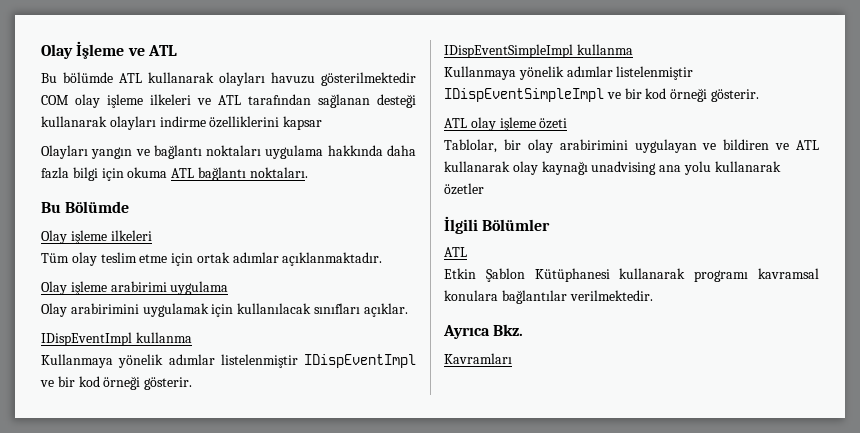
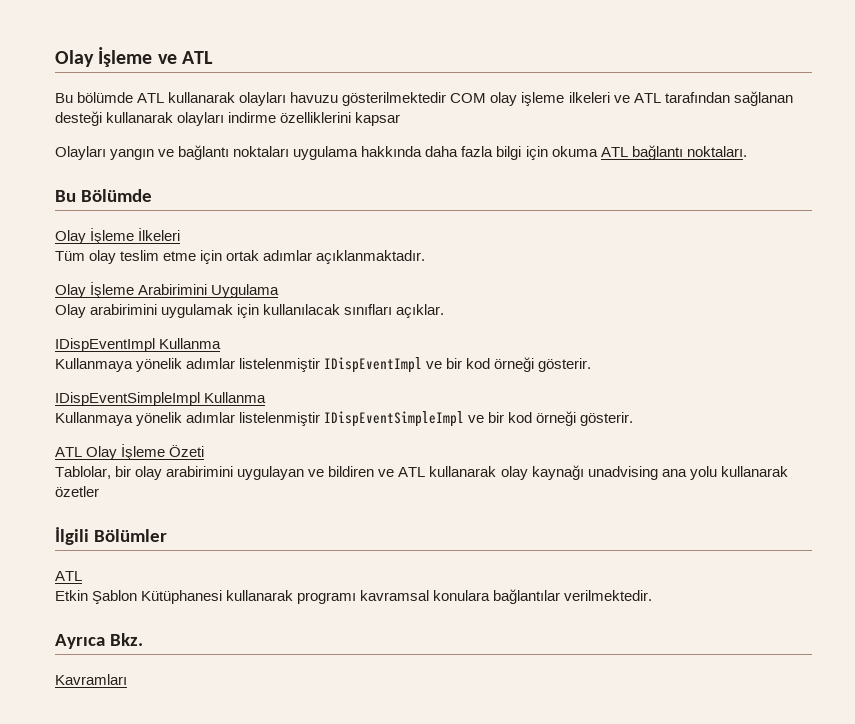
[70,230,152,244] işleme ilkeleri -> [90,228,181,244] İşleme İlkeleri
[70,281,229,295] işleme arabirimi uygulama -> [90,282,280,298] İşleme Arabirimini Uygulama
[135,332,192,343] kullanma -> [159,338,222,349] Kullanma
[576,44,633,55] kullanma -> [204,392,267,403] Kullanma
[470,117,568,131] olay işleme özeti -> [86,444,205,460] Olay İşleme Özeti

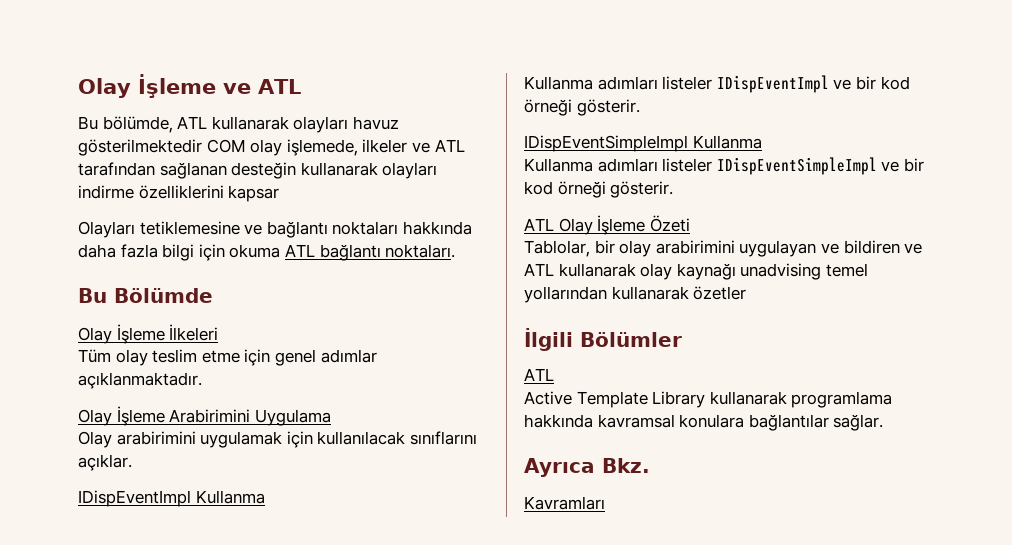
[77,92,134,103] bölümde -> [102,116,173,133] bölümde,
[290,92,339,103] havuzu -> [352,116,399,130] havuz
[521,92,610,106] işleme ilkeleri -> [286,139,408,156] işlemede, ilkeler
[55,111,102,126] desteği -> [231,162,297,179] desteğin
[110,149,155,160] yangın -> [139,221,240,235] tetiklemesine
[293,146,359,160] uygulama -> (399, 228) none
[226,250,260,261] ortak -> [274,349,316,366] genel
[344,304,393,315] sınıfları -> [409,431,477,445] sınıflarını
[55,358,321,372] Kullanmaya yönelik adımlar listelenmiştir -> [524,76,713,90] Kullanma adımları listeler
[55,412,321,426] Kullanmaya yönelik adımlar listelenmiştir -> [524,158,713,172] Kullanma adımları listeler
[661,466,717,480] ana yolu -> [825,263,868,277] [524,286,607,303] temel yollarından
[55,590,357,604] Etkin Şablon Kütüphanesi kullanarak programı -> [524,391,893,408] [524,414,593,428] Active Template Library kullanarak programlama hakkında
[564,590,653,601] verilmektedir. -> [833,414,884,431] sağlar.

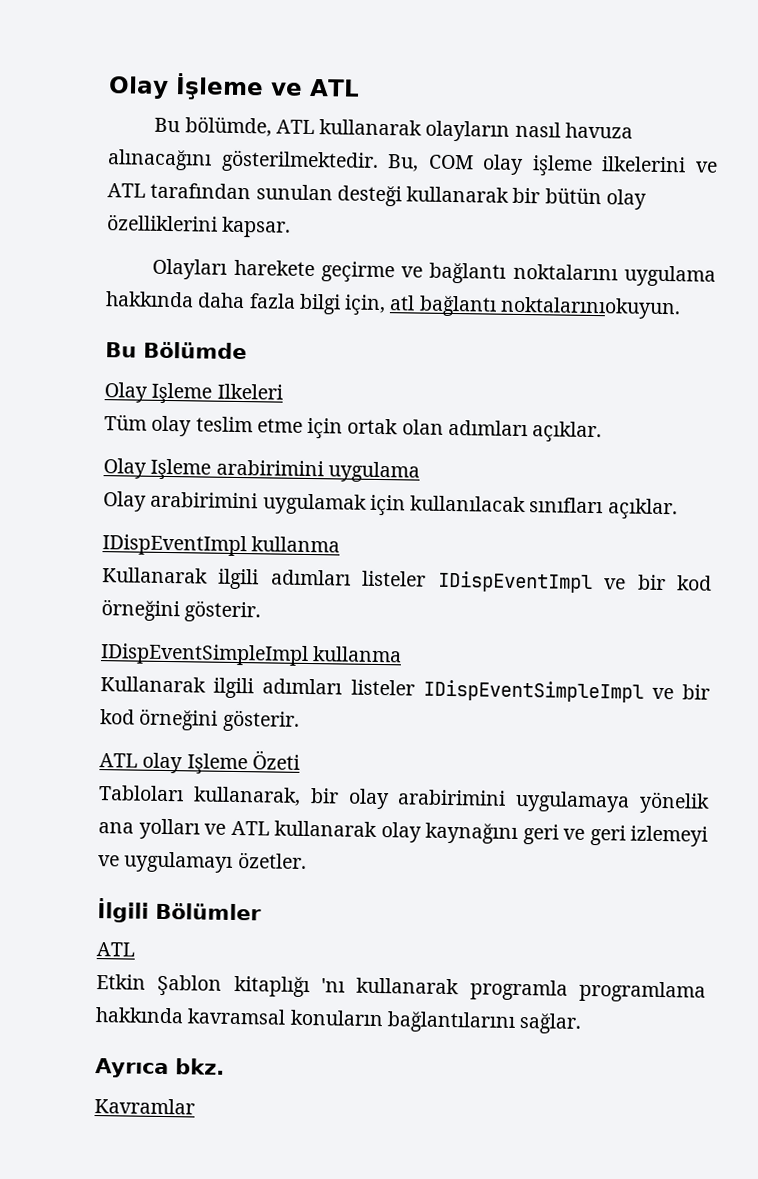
[293,116,399,133] [78,139,465,156] [78,162,438,179] [78,185,280,202] [78,221,472,238] [78,244,456,261] olayları havuz gösterilmektedir COM olay işlemede, ilkeler ve ATL tarafından sağlanan desteğin kullanarak olayları indirme özelliklerini kapsar // Olayları tetiklemesine ve bağlantı noktaları hakkında daha fazla bilgi için okuma ATL bağlantı noktaları. -> [425,120,633,142] [107,149,718,177] [107,182,647,210] [107,214,292,238] [152,258,716,287] [105,291,681,320] olayların nasıl havuza alınacağını gösterilmektedir. Bu, COM olay işleme ilkelerini ve ATL tarafından sunulan desteği kullanarak bir bütün olay özelliklerini kapsar. // Olayları harekete geçirme ve bağlantı noktalarını uygulama hakkında daha fazla bilgi için, atl bağlantı noktalarınıokuyun.
[116,324,219,344] İşleme İlkeleri -> [151,382,283,405] Işleme Ilkeleri
[274,349,377,366] [78,372,202,389] [78,406,331,426] genel adımlar açıklanmaktadır. // Olay İşleme Arabirimini Uygulama -> [347,418,603,444] [103,458,420,483] ortak olan adımları açıklar. // Olay Işleme arabirimini uygulama
[409,431,477,445] sınıflarını -> [529,497,604,514] sınıfları
[195,490,265,504] [524,76,593,90] Kullanma // Kullanma -> [251,536,341,553] [102,567,260,590] kullanma // Kullanarak ilgili
[524,99,572,116] örneği -> [101,599,180,622] örneğini
[692,135,762,149] [524,158,593,172] Kullanma // Kullanma -> [312,646,403,663] [100,676,255,699] kullanma // Kullanarak ilgili
[557,181,606,198] örneği -> [138,708,219,731] örneğini
[558,215,646,235] Olay İşleme -> [142,752,248,776] olay Işleme
[524,240,590,257] Tablolar, -> [98,785,301,806] Tabloları kullanarak,
[739,240,923,257] [524,263,868,280] [524,286,747,303] [524,328,682,351] [524,368,554,381] [524,391,787,408] uygulayan ve bildiren ve ATL kullanarak olay kaynağı unadvising temel yollarından kullanarak özetler // İlgili Bölümler // ATL // Active Template Library kullanarak -> [515,790,710,814] [98,818,708,847] [98,851,307,873] [97,898,262,923] [96,942,135,957] [96,974,568,1001] uygulamaya yönelik ana yolları ve ATL kullanarak olay kaynağını geri ve geri izlemeyi ve uygulamayı özetler. // İlgili Bölümler // ATL // Etkin Şablon kitaplığı 'nı kullanarak programla
[679,414,829,431] konulara bağlantılar -> [289,1009,516,1033] konuların bağlantılarını
[601,458,650,473] [524,496,605,510] Bkz. // Kavramları -> [174,1058,225,1075] [94,1098,195,1115] bkz. // Kavramlar

